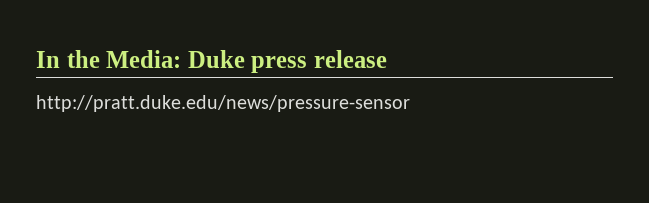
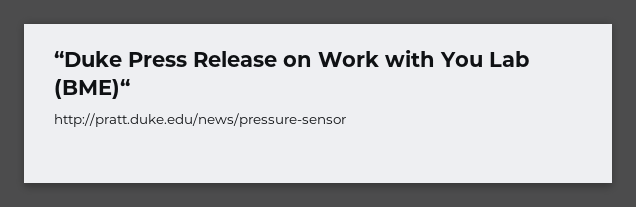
[36,50,388,73] In the Media: Duke press release -> [54,50,529,67] [54,79,130,99] “Duke Press Release on Work with You Lab (BME)“

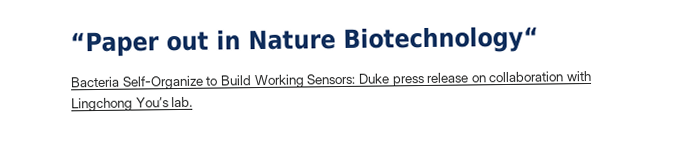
[54,50,529,67] [54,79,130,99] [54,113,346,127] “Duke Press Release on Work with You Lab (BME)“ // http://pratt.duke.edu/news/pressure-sensor -> [70,26,539,58] [70,70,593,90] [71,96,194,112] “Paper out in Nature Biotechnology“ // Bacteria Self-Organize to Build Working Sensors: Duke press release on collaboration with Lingchong You’s lab.

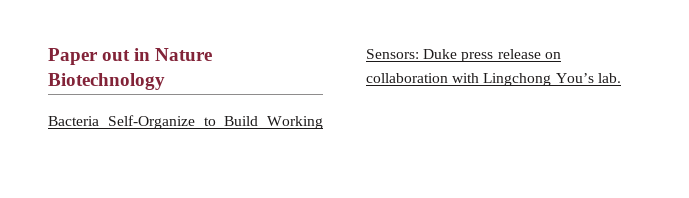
[70,31,160,58] “Paper -> [48,48,98,65] Paper
[342,26,539,54] Biotechnology“ -> [48,73,165,90] Biotechnology

